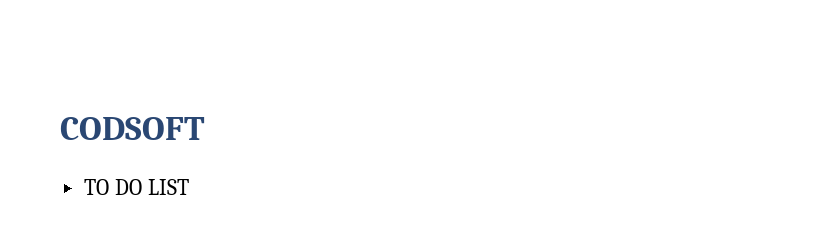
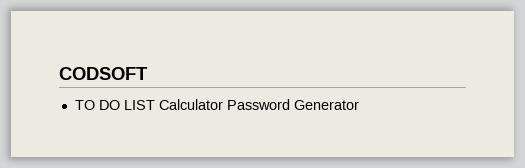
(190, 187) none -> [158,99,359,110] Calculator Password Generator

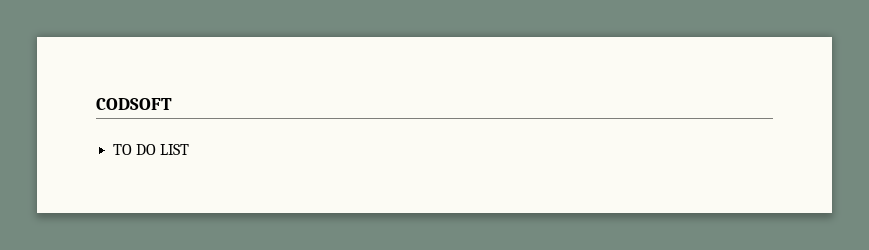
[158,99,359,110] Calculator Password Generator -> (190, 149) none

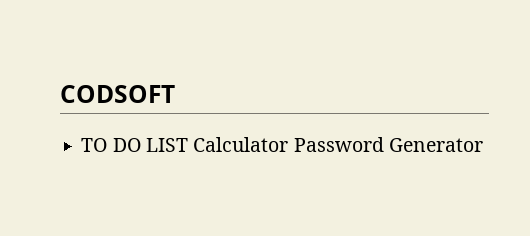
(190, 149) none -> [193,137,483,152] Calculator Password Generator

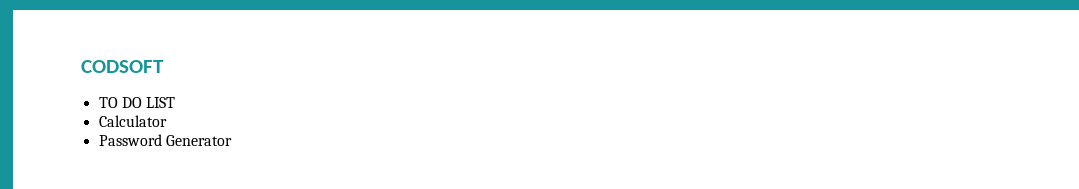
(188, 145) none -> (176, 102) //
(289, 144) none -> (167, 121) //

